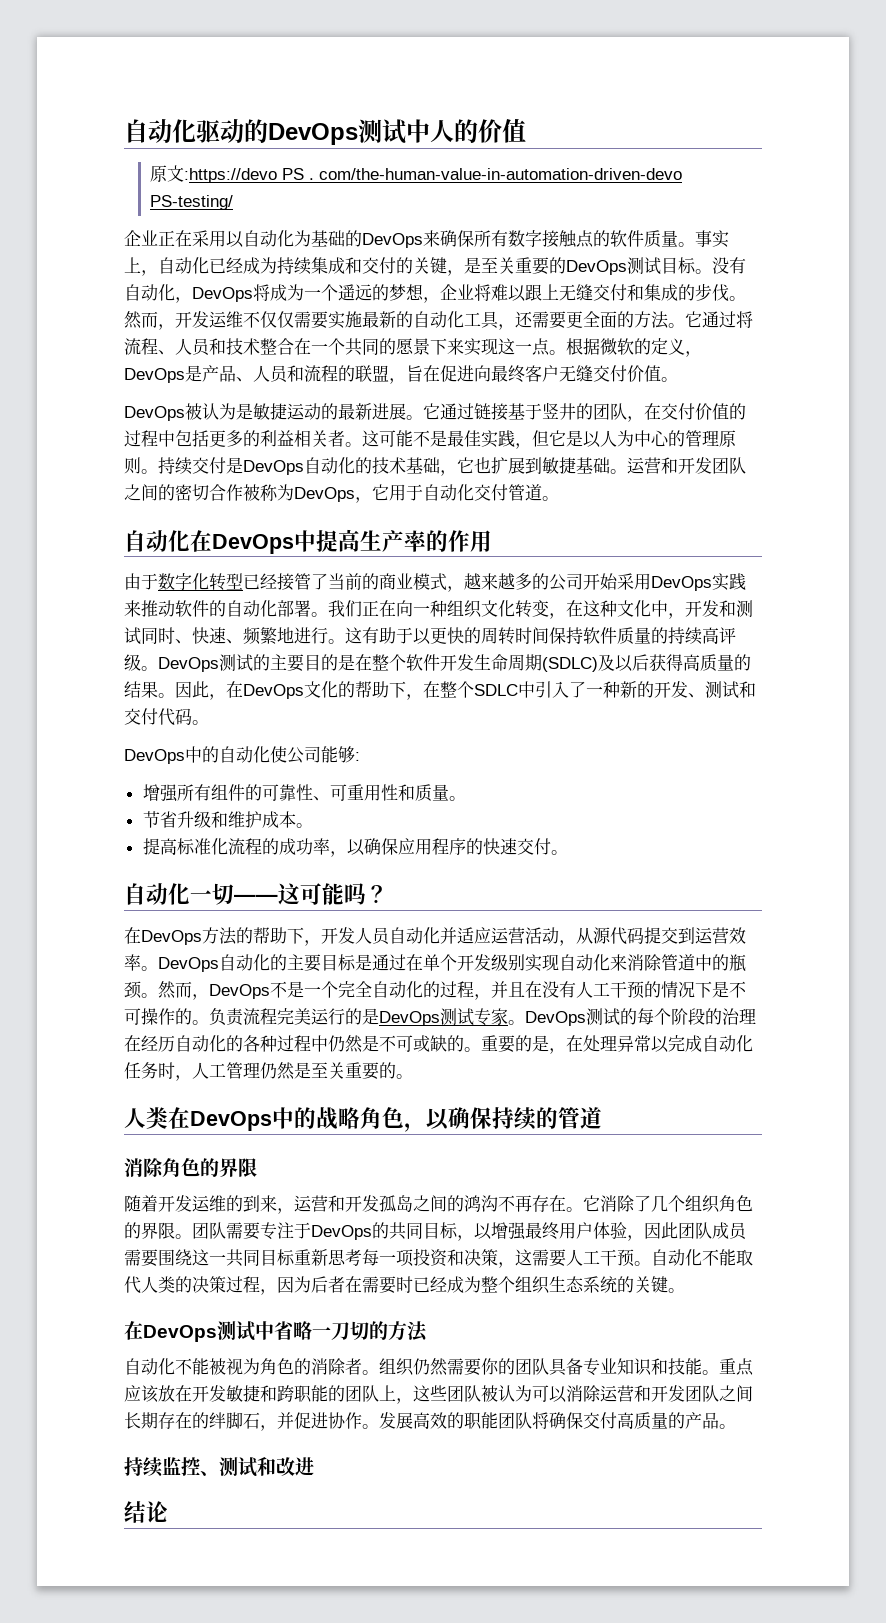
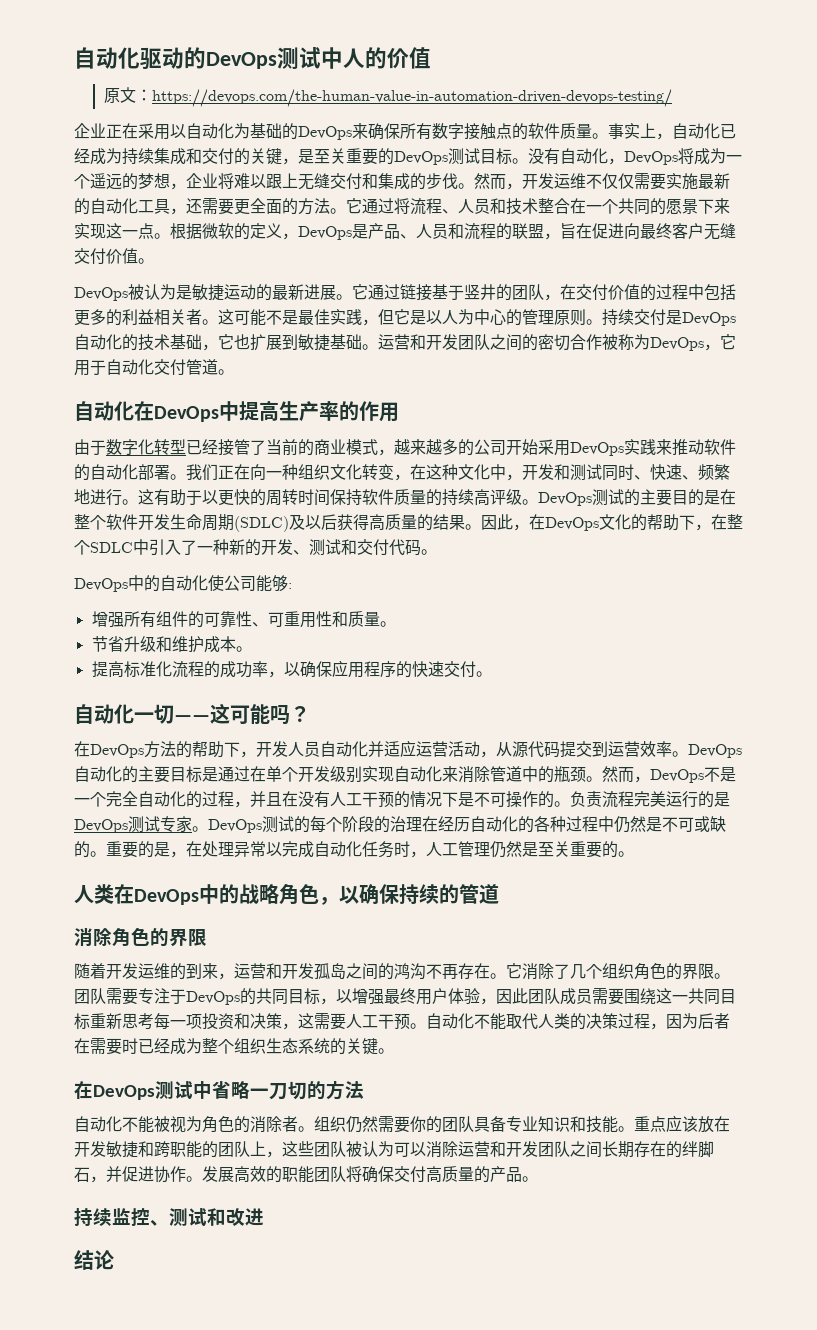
[184,168,683,183] [150,195,234,210] :https://devo PS . com/the-human-value-in-automation-driven-devo PS-testing/ -> [135,89,672,107] ：https://devops.com/the-human-value-in-automation-driven-devops-testing/

